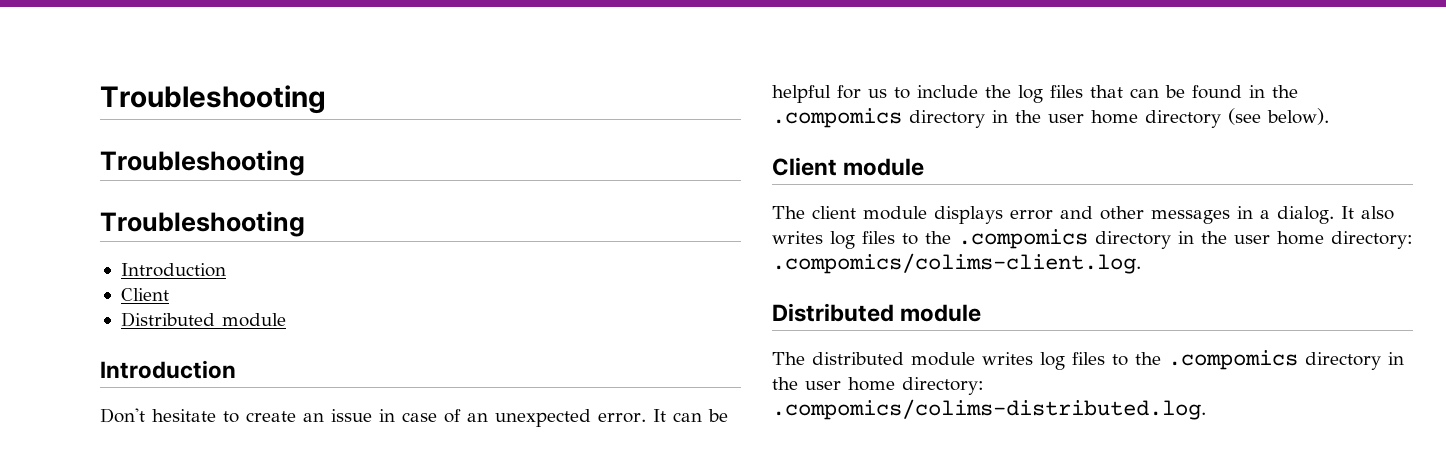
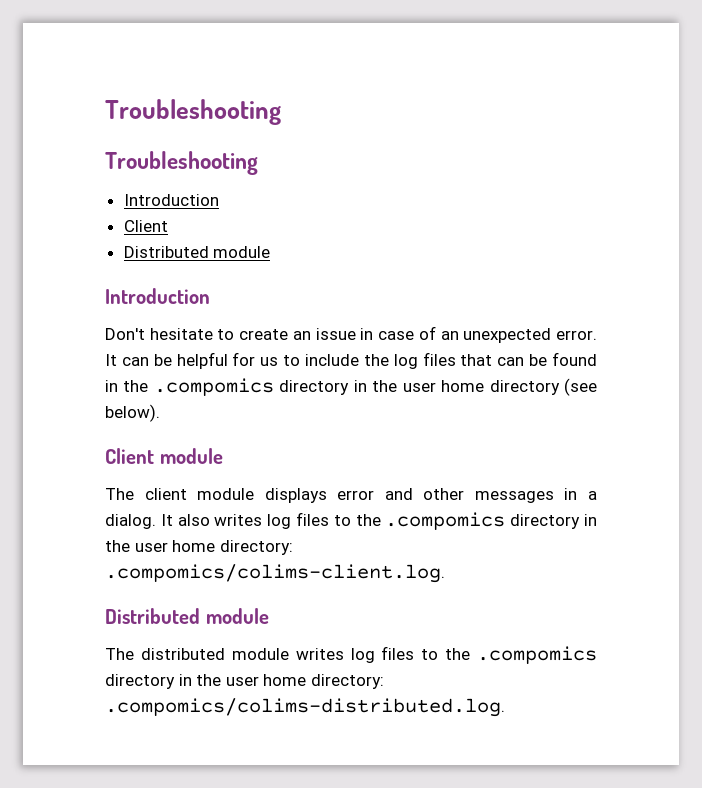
[100,85,326,114] [100,150,305,176] [100,211,305,237] Troubleshooting // Troubleshooting // Troubleshooting -> [105,99,281,125] [105,151,258,175] Troubleshooting // Troubleshooting

